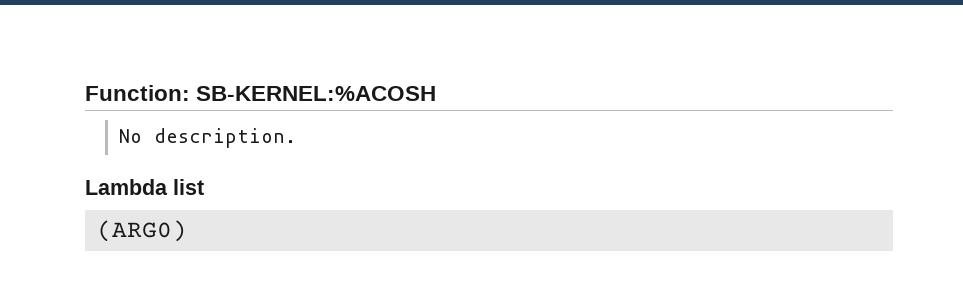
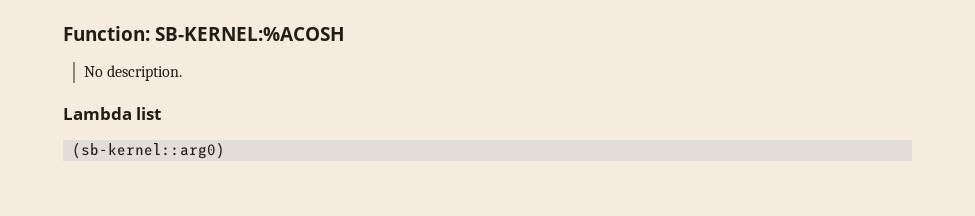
[97,220,188,242] (ARG0) -> [72,142,226,159] (sb-kernel::arg0)

